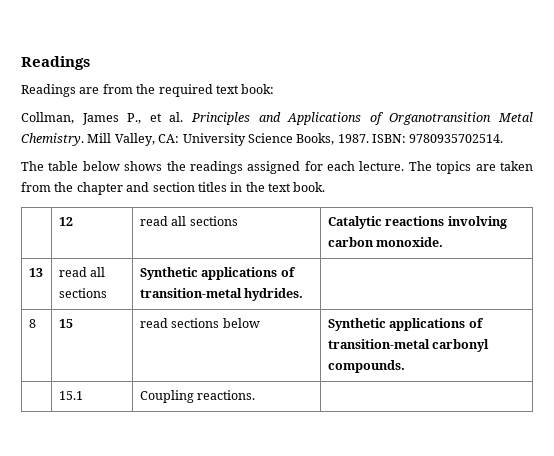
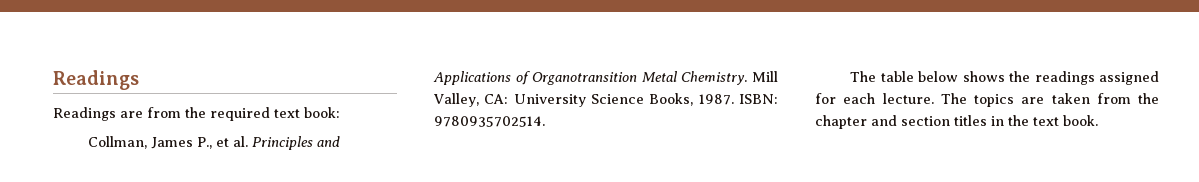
[58,217,73,226] [139,216,238,226] [327,216,507,229] [327,237,444,247] [28,268,43,277] [58,267,106,277] [58,288,107,298] [139,267,296,280] [139,288,304,301] [28,319,36,328] [58,319,73,328] [139,318,260,328] [327,318,484,331] [327,339,490,352] [327,360,405,373] [58,391,83,400] [139,390,256,403] // | 12 | read all sections | Catalytic reactions involving carbon monoxide. // 13 | read all sections | Synthetic applications of transition-metal hydrides. | // 8 | 15 | read sections below | Synthetic applications of transition-metal carbonyl compounds. // | 15.1 | Coupling reactions. | -> (1098, 120) none

